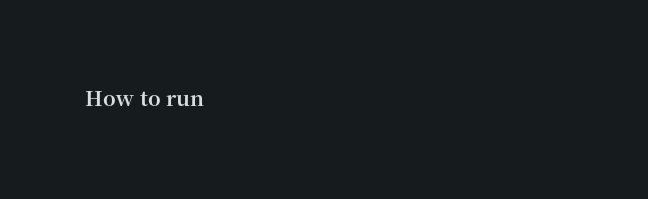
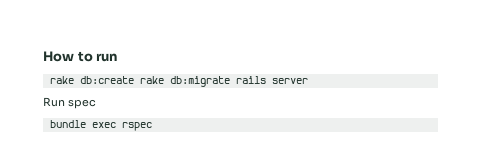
(205, 100) none -> [49,76,308,87] [43,97,96,109] [49,120,152,131] // rake db:create rake db:migrate rails server // Run spec // bundle exec rspec

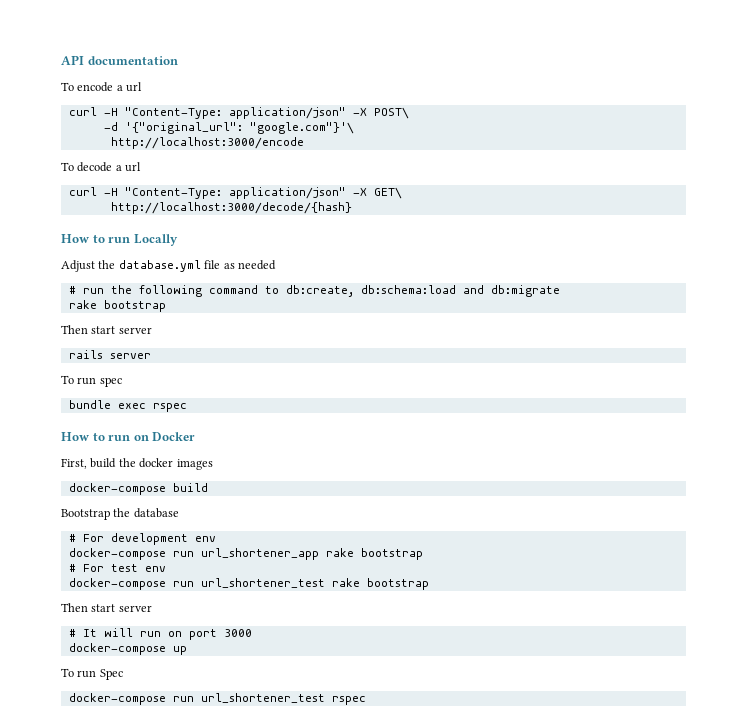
[43,51,118,62] [49,76,230,87] How to run // rake db:create rake db:migrate -> [61,55,178,65] [61,82,143,92] [68,107,409,119] [103,122,354,134] [110,137,304,149] [61,162,142,172] [68,187,402,199] [110,202,352,214] [61,234,178,246] [61,260,276,272] [68,285,560,297] [68,300,166,312] [61,325,152,334] API documentation // To encode a url // curl -H "Content-Type: application/json" -X POST\ // -d '{"original_url": "google.com"}'\ // http://localhost:3000/encode // To decode a url // curl -H "Content-Type: application/json" -X GET\ // http://localhost:3000/decode/{hash} // How to run Locally // Adjust the database.yml file as needed // # run the following command to db:create, db:schema:load and db:migrate // rake bootstrap // Then start server //
[43,97,65,107] Run -> [61,375,97,385] To run
(152, 126) none -> [61,432,196,441] [61,458,213,470] [68,483,208,495] [61,508,179,520] [68,533,216,545] [68,548,423,560] [68,564,166,572] [68,578,429,590] [61,603,152,612] [68,628,252,640] [68,643,187,655] [61,668,123,680] [68,693,366,705] // How to run on Docker // First, build the docker images // docker-compose build // Bootstrap the database // # For development env // docker-compose run url_shortener_app rake bootstrap // # For test env // docker-compose run url_shortener_test rake bootstrap // Then start server // # It will run on port 3000 // docker-compose up // To run Spec // docker-compose run url_shortener_test rspec

